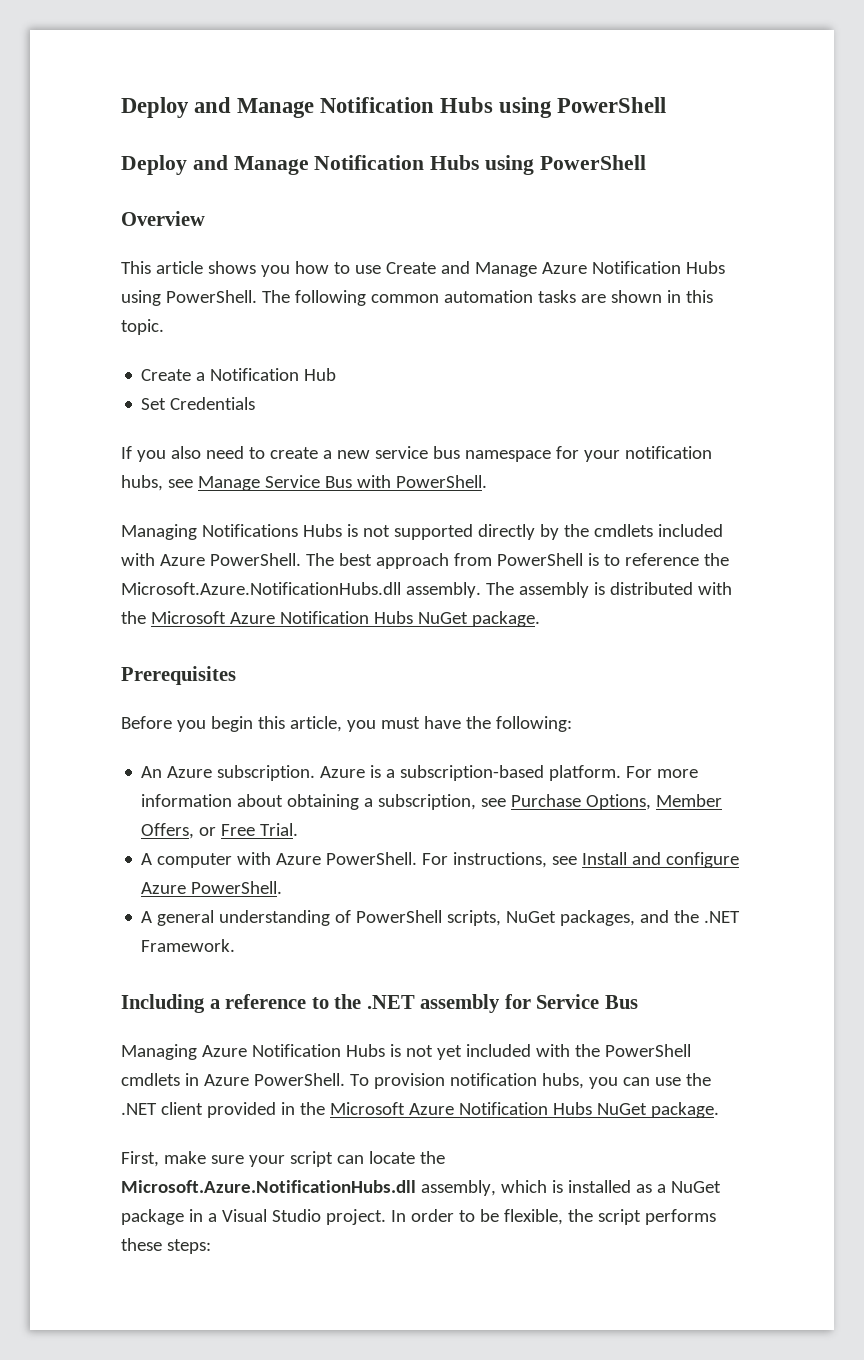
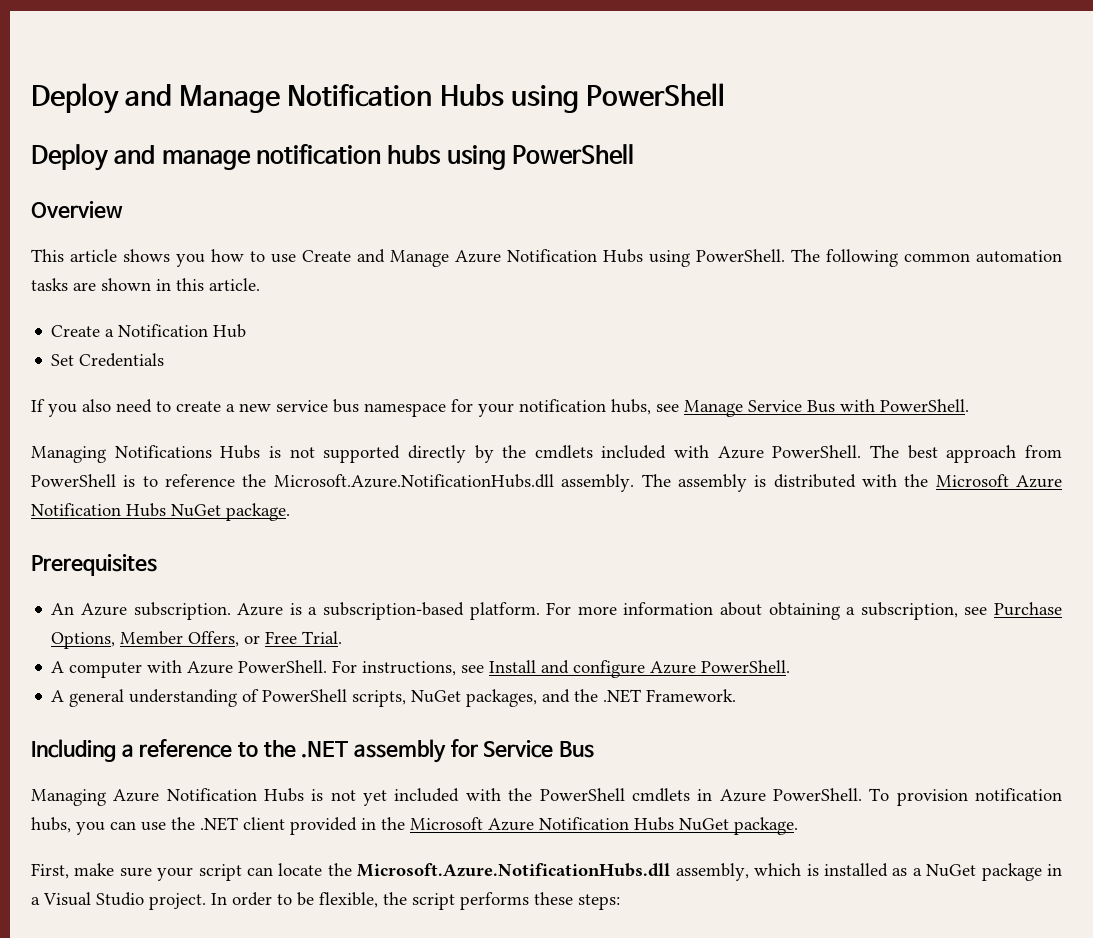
[233,155,480,175] Manage Notification Hubs -> [161,144,442,170] manage notification hubs
[121,319,164,335] topic. -> [209,278,260,291] article.
[121,716,572,732] // Before you begin this article, you must have the following: -> (157, 565) none

